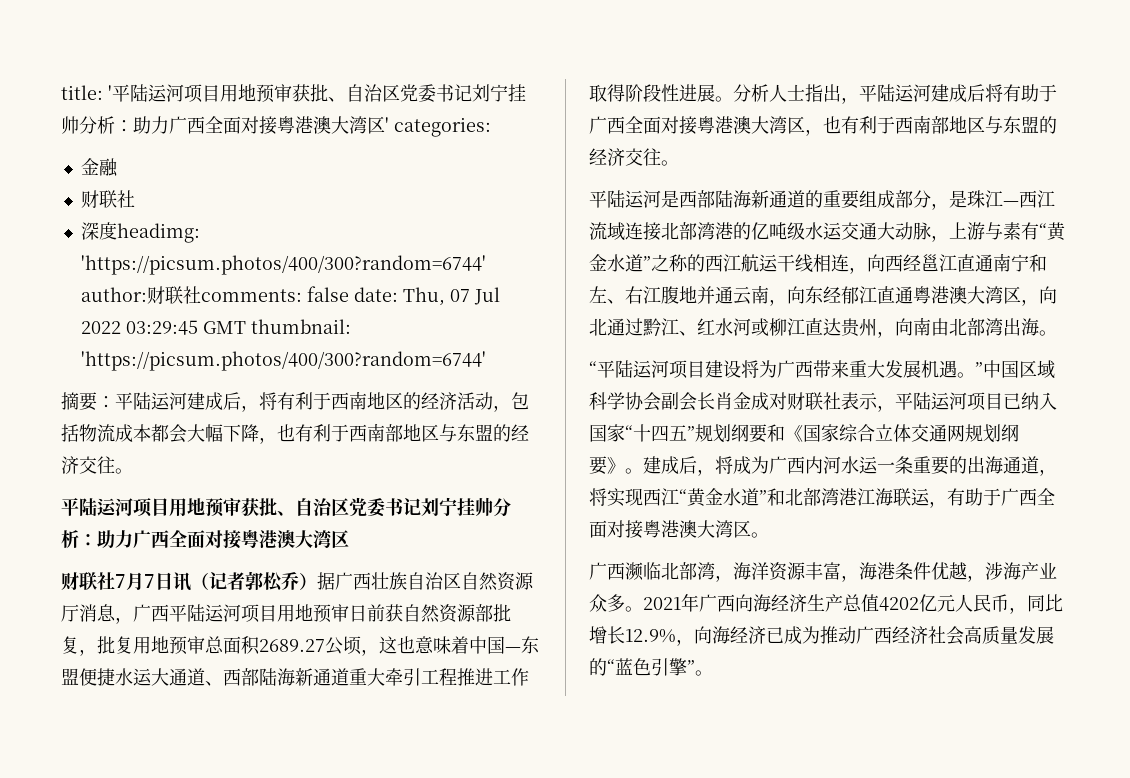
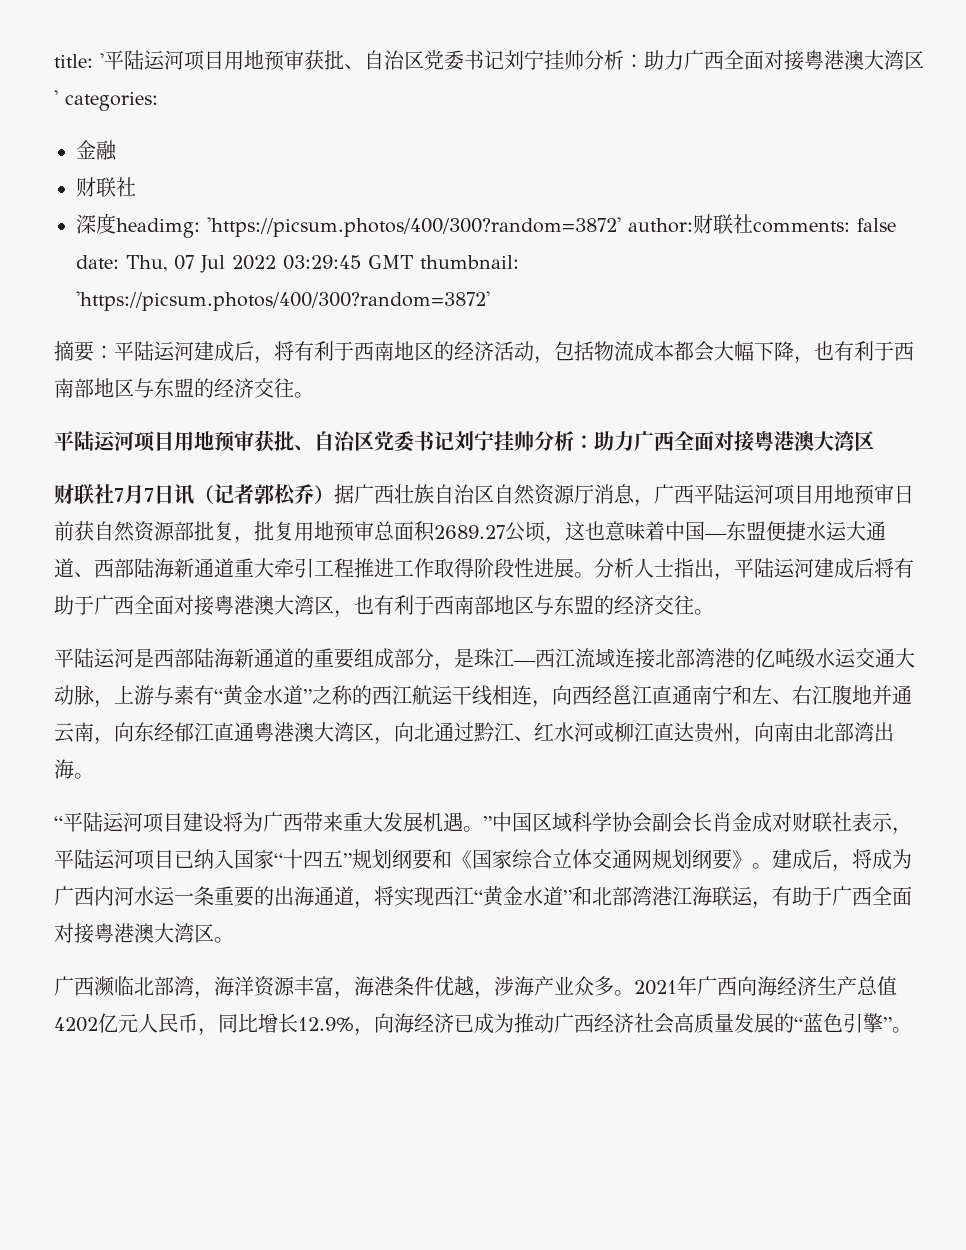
[80,255,486,275] 'https://picsum.photos/400/300?random=6744' -> [207,217,621,237] 'https://picsum.photos/400/300?random=3872'
[80,351,486,371] 'https://picsum.photos/400/300?random=6744' -> [76,291,490,311] 'https://picsum.photos/400/300?random=3872'

